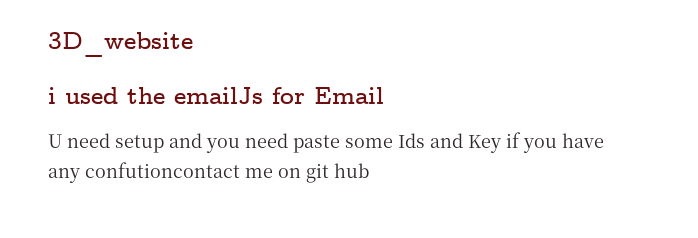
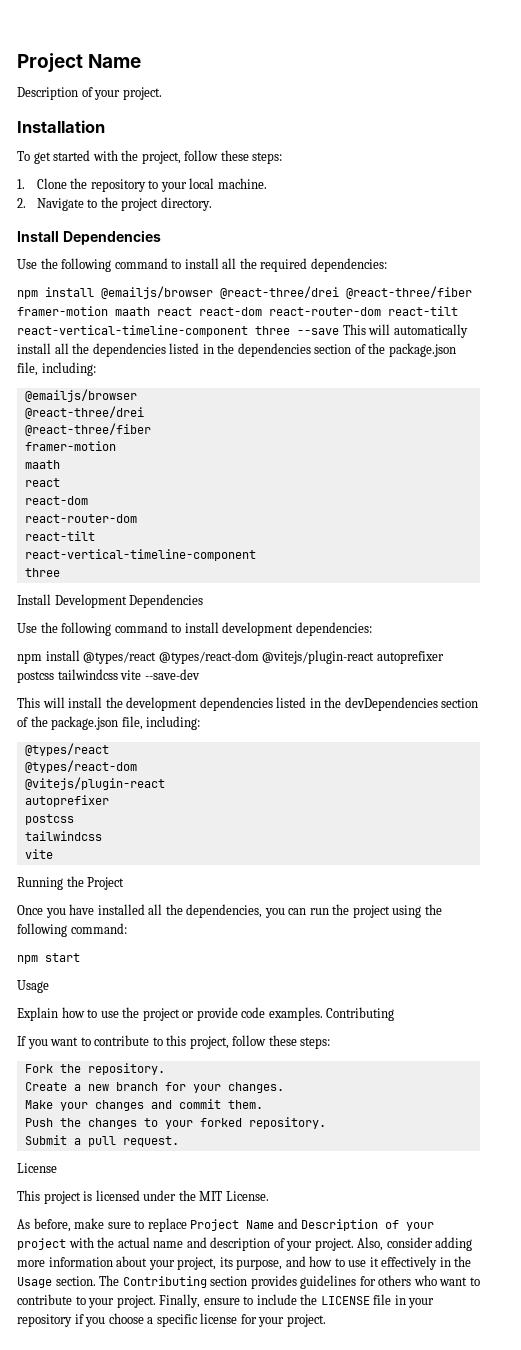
[48,32,193,57] [48,87,384,104] [48,132,604,153] [48,162,369,183] 3D_website // i used the emailJs for Email // U need setup and you need paste some Ids and Key if you have any confutioncontact me on git hub -> [17,53,142,72] [17,87,162,100] [17,120,105,133] [17,150,283,164] [17,178,267,192] [17,197,212,211] [17,230,161,245] [17,258,387,272] [17,286,472,299] [17,306,458,316] [17,324,468,338] [17,343,456,357] [17,362,96,376] [24,389,137,402] [24,406,144,419] [24,423,151,436] [24,441,116,451] [24,460,60,469] [24,478,60,487] [24,496,88,505] [24,514,137,523] [24,531,95,541] [24,549,256,561] [24,568,60,577] [17,594,204,608] [17,622,372,636] [17,650,444,664] [17,669,200,683] [17,697,479,711] [17,716,201,730] [24,743,109,756] [24,760,137,773] [24,777,165,790] [24,795,109,807] [24,814,74,825] [24,831,102,841] [24,849,53,859] [17,876,125,890] [17,904,442,918] [17,923,127,937] [17,953,80,964] [17,980,49,993] [17,1007,395,1021] [17,1035,331,1049] [24,1063,165,1075] [24,1082,284,1093] [24,1099,263,1111] [24,1117,326,1129] [24,1135,179,1147] [17,1163,57,1173] [17,1190,269,1204] [17,1218,435,1232] [17,1237,473,1251] [17,1256,472,1270] [17,1275,480,1289] [17,1294,435,1308] [17,1313,326,1327] Project Name // Description of your project. // Installation // To get started with the project, follow these steps: // 1. Clone the repository to your local machine. // 2. Navigate to the project directory. // Install Dependencies // Use the following command to install all the required dependencies: // npm install @emailjs/browser @react-three/drei @react-three/fiber framer-motion maath react react-dom react-router-dom react-tilt react-vertical-timeline-component three --save This will automatically install all the dependencies listed in the dependencies section of the package.json file, including: // @emailjs/browser // @react-three/drei // @react-three/fiber // framer-motion // maath // react // react-dom // react-router-dom // react-tilt // react-vertical-timeline-component // three // Install Development Dependencies // Use the following command to install development dependencies: // npm install @types/react @types/react-dom @vitejs/plugin-react autoprefixer postcss tailwindcss vite --save-dev // This will install the development dependencies listed in the devDependencies section of the package.json file, including: // @types/react // @types/react-dom // @vitejs/plugin-react // autoprefixer // postcss // tailwindcss // vite // Running the Project // Once you have installed all the dependencies, you can run the project using the following command: // npm start // Usage // Explain how to use the project or provide code examples. Contributing // If you want to contribute to this project, follow these steps: // Fork the repository. // Create a new branch for your changes. // Make your changes and commit them. // Push the changes to your forked repository. // Submit a pull request. // License // This project is licensed under the MIT License. // As before, make sure to replace Project Name and Description of your project with the actual name and description of your project. Also, consider adding more information about your project, its purpose, and how to use it effectively in the Usage section. The Contributing section provides guidelines for others who want to contribute to your project. Finally, ensure to include the LICENSE file in your repository if you choose a specific license for your project.

